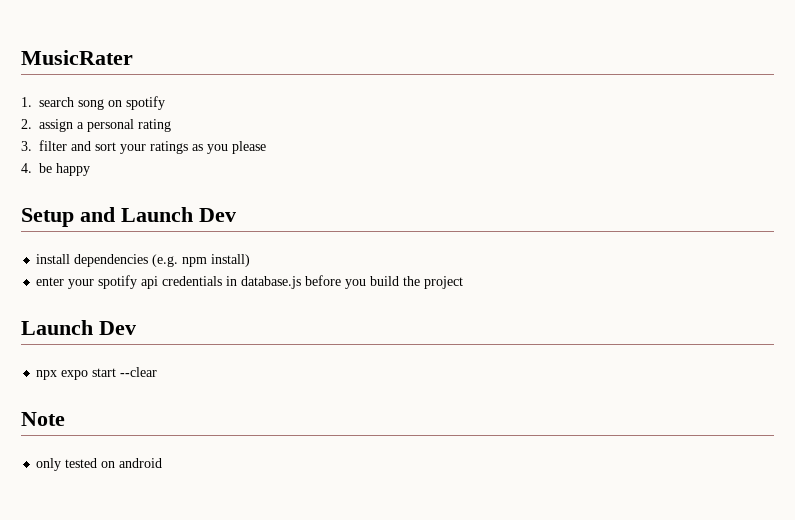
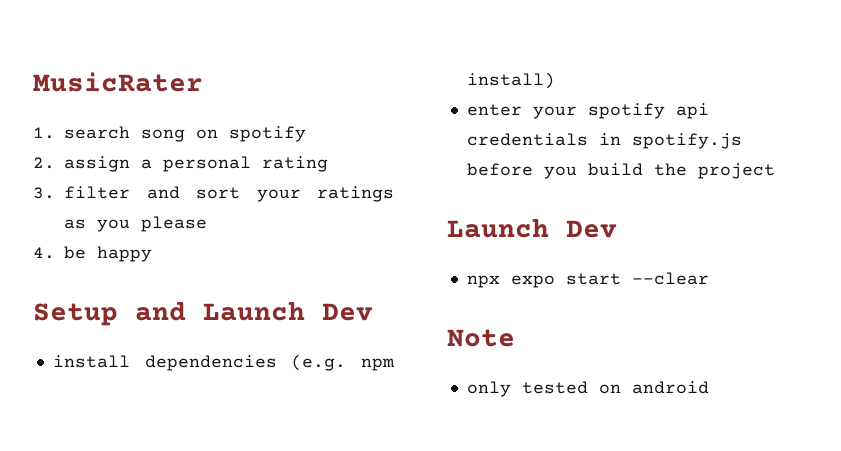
[241,276,302,289] database.js -> [631,133,742,149] spotify.js

